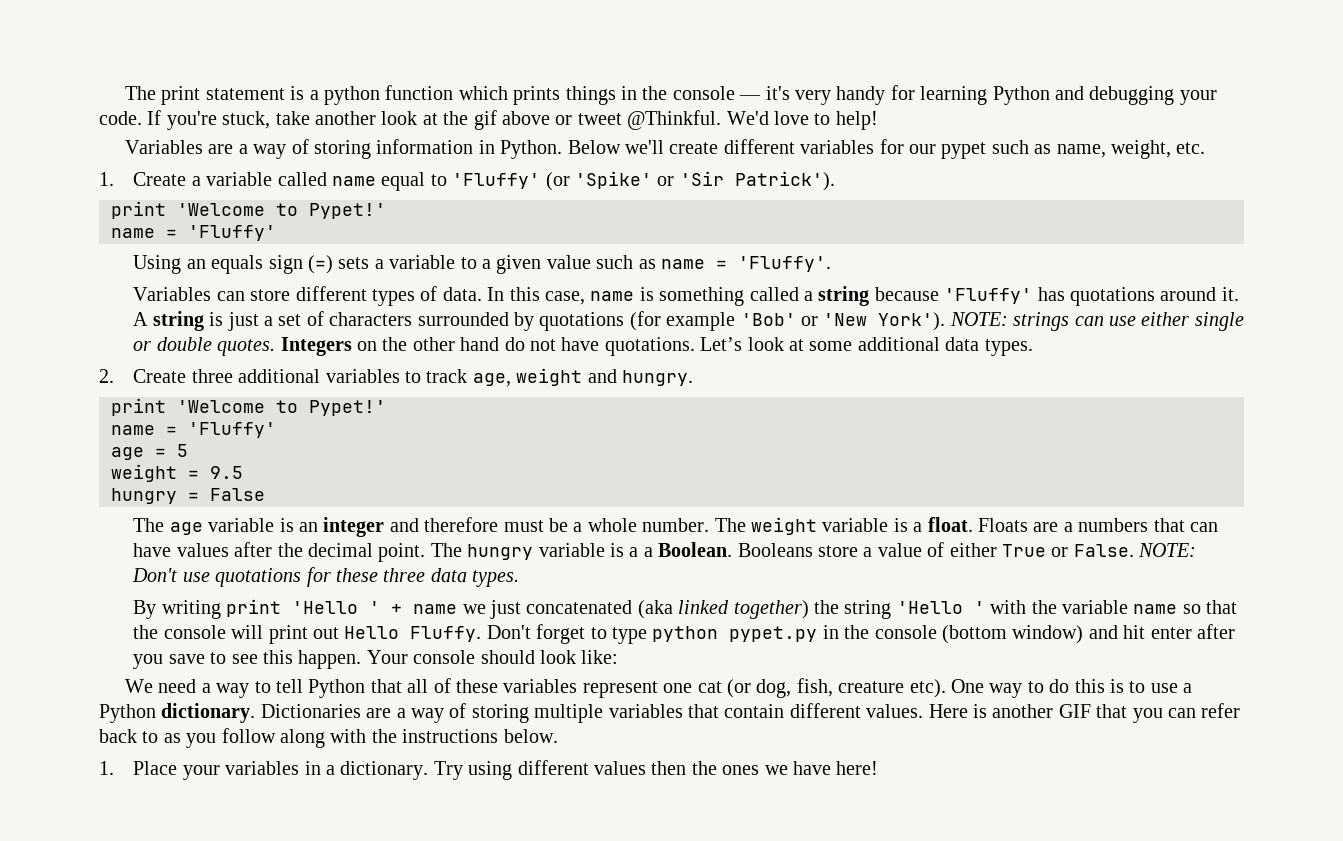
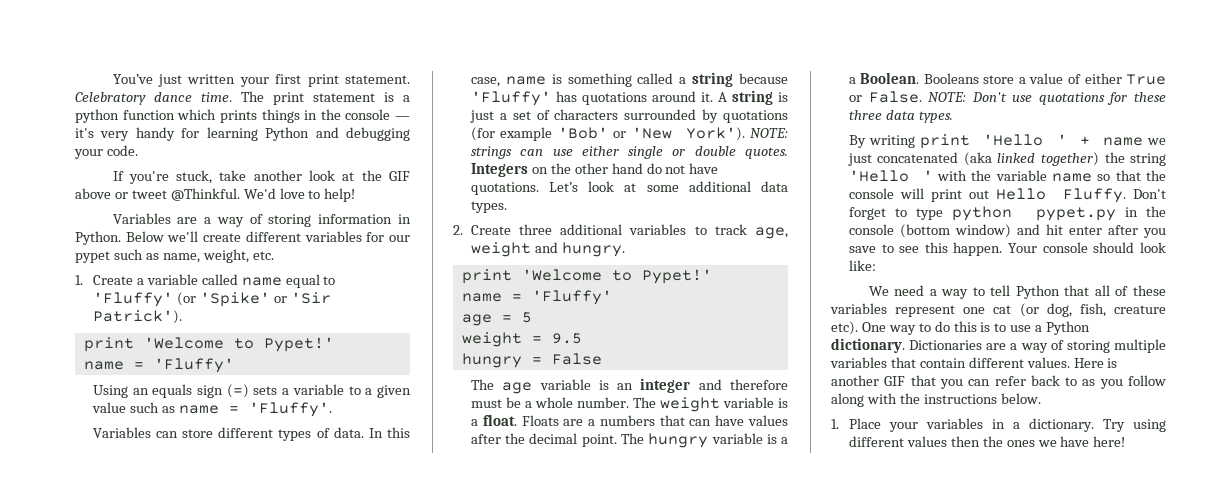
(125, 93) none -> [112,74,410,87] [75,92,232,105] You’ve just written your first print statement. Celebratory dance time.
(142, 118) none -> (138, 150) //
[473,110,497,130] gif -> [389,171,411,181] GIF

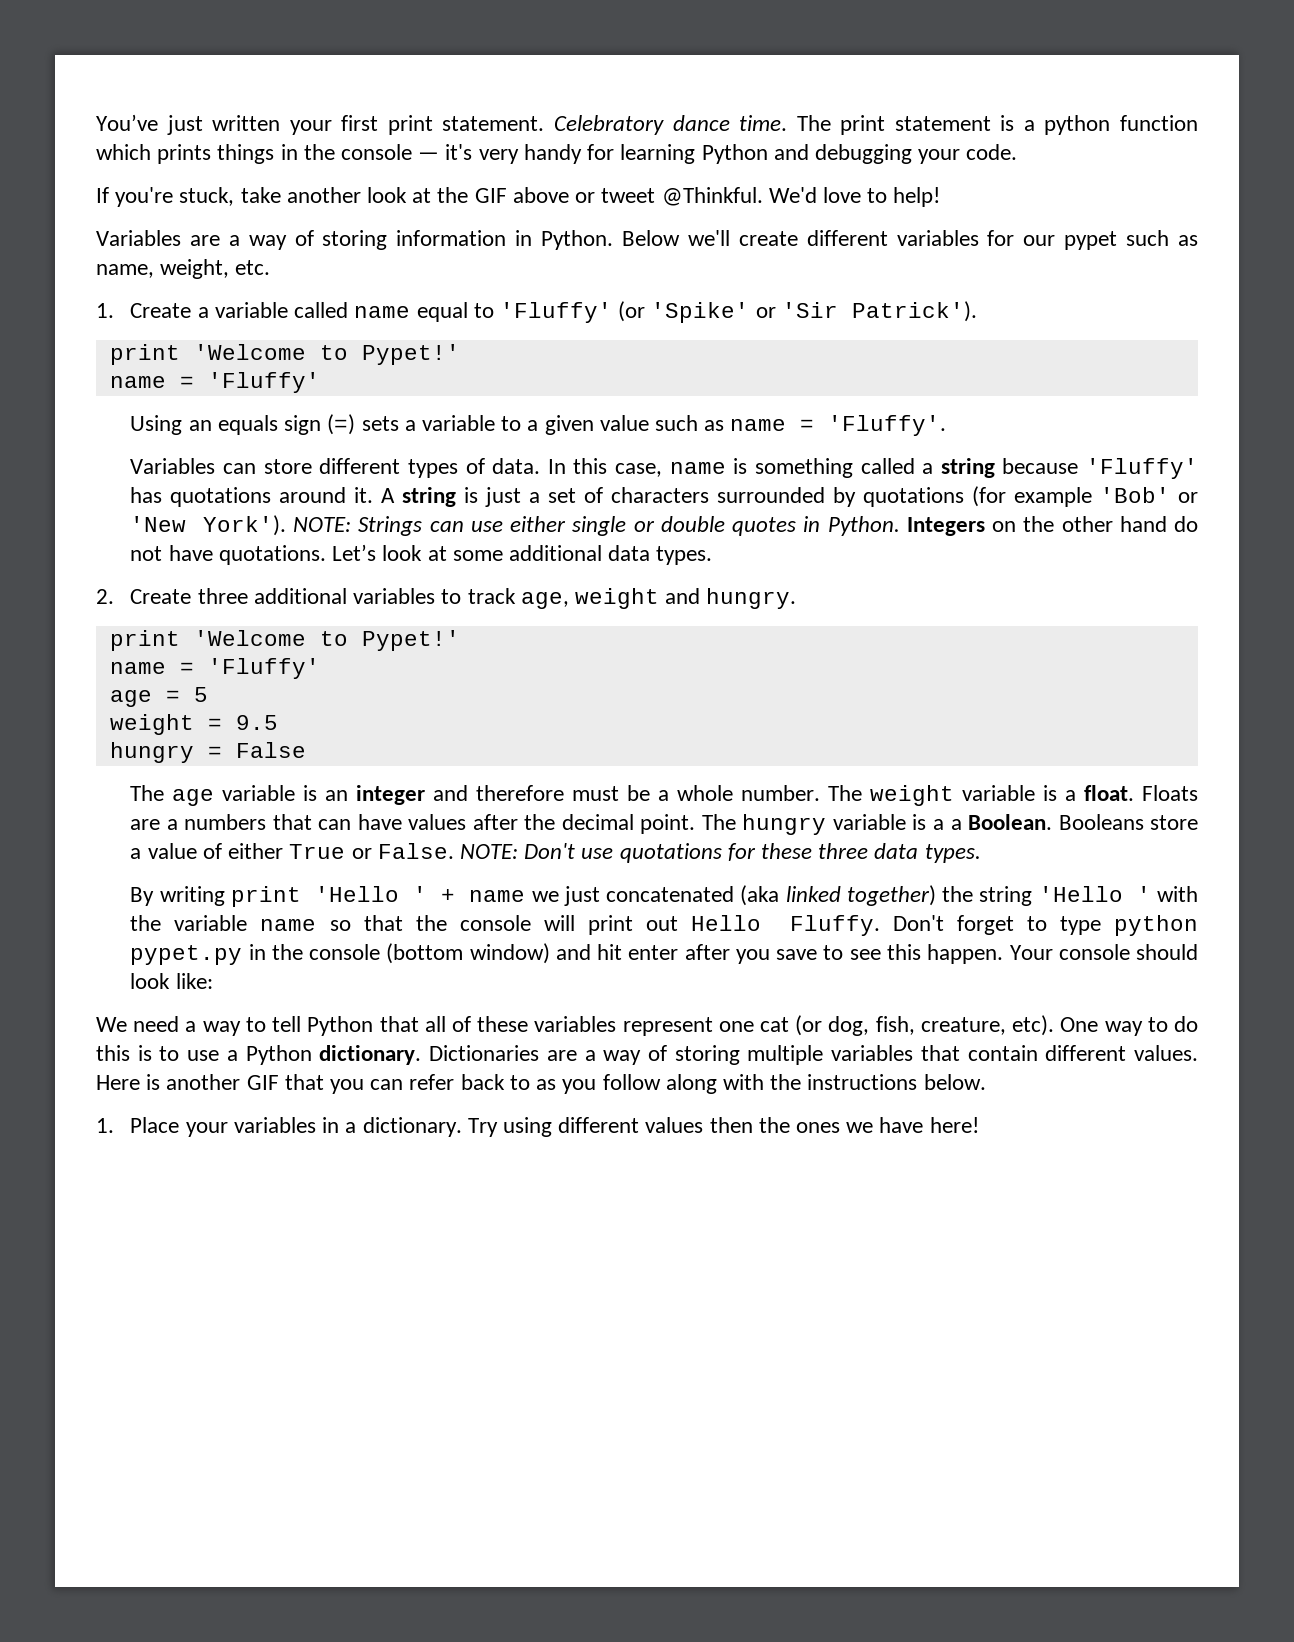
[470,146,512,159] strings -> [358,516,423,536] Strings
[745,147,788,159] quotes. -> [732,516,900,536] quotes in Python.
[1114,305,1166,314] creature -> [920,1017,1006,1035] creature,

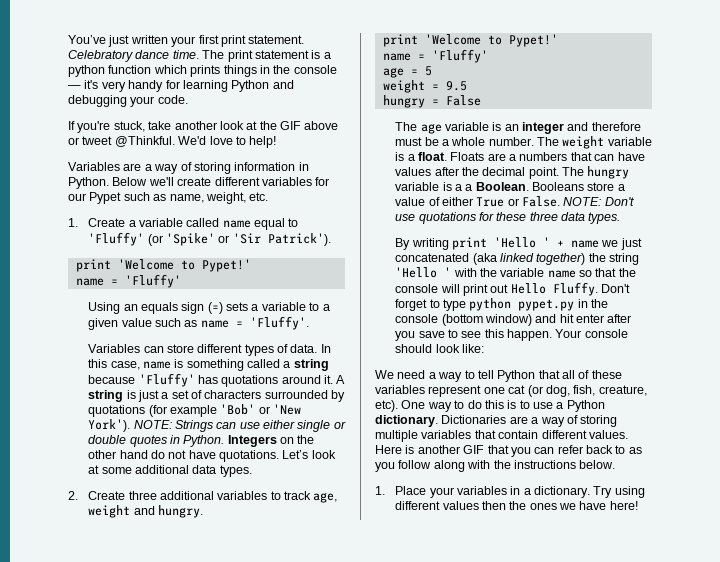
[1064,231,1118,250] pypet -> [89,192,122,204] Pypet

